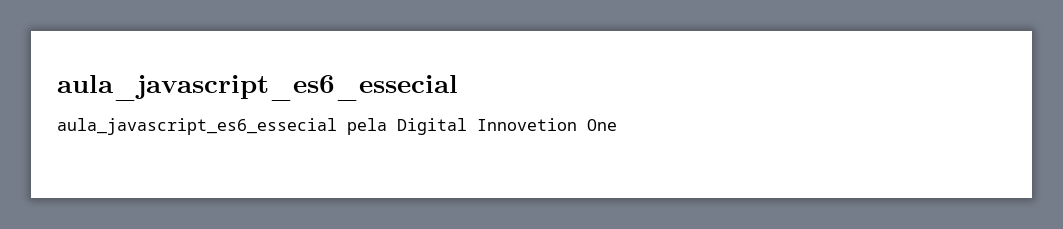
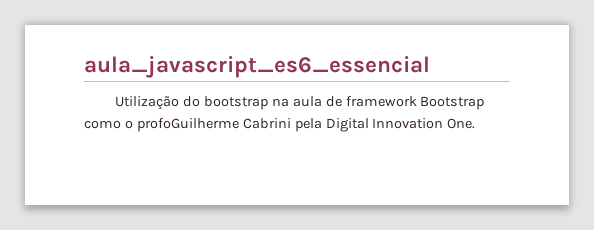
[57,75,458,101] [57,118,617,135] aula_javascript_es6_essecial // aula_javascript_es6_essecial pela Digital Innovetion One -> [84,56,430,78] [115,96,485,110] [84,118,476,132] aula_javascript_es6_essencial // Utilização do bootstrap na aula de framework Bootstrap como o profºGuilherme Cabrini pela Digital Innovation One.

